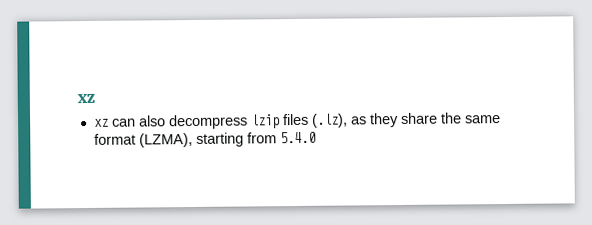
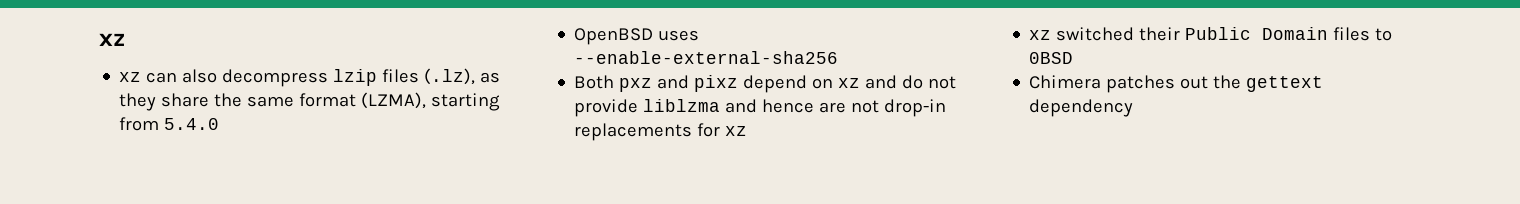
(316, 137) none -> [574,28,700,45] [574,51,839,64] [574,75,957,93] [574,99,947,117] [574,123,748,141] [1029,27,1393,41] [1029,52,1074,64] [1029,75,1324,93] [1029,99,1134,117] // OpenBSD uses --enable-external-sha256 // Both pxz and pixz depend on xz and do not provide liblzma and hence are not drop-in replacements for xz // xz switched their Public Domain files to 0BSD // Chimera patches out the gettext dependency

